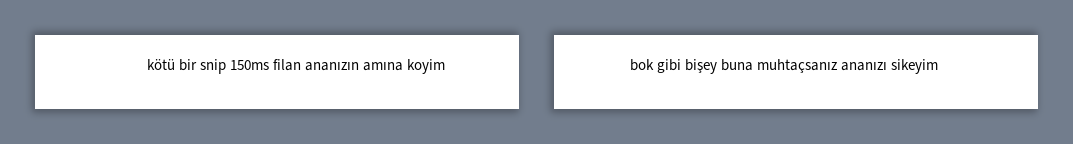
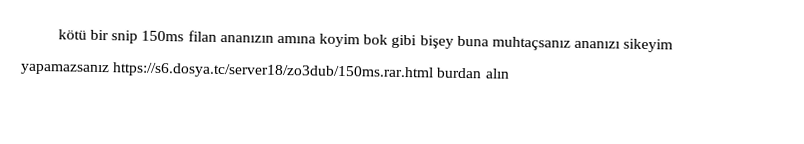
(939, 66) none -> [20,62,510,81] // yapamazsanız https://s6.dosya.tc/server18/zo3dub/150ms.rar.html burdan alın

